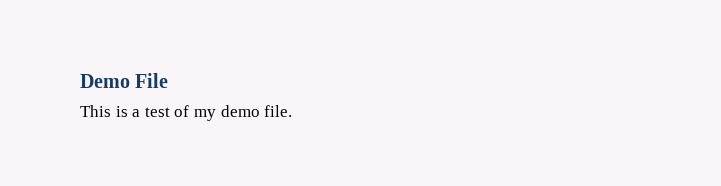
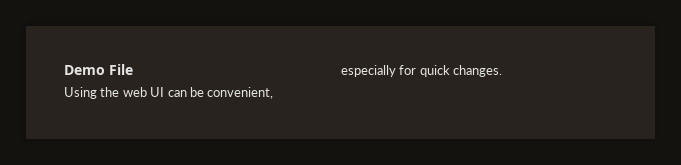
[80,105,293,121] This is a test of my demo file. -> [64,87,274,99] [341,65,503,77] Using the web UI can be convenient, especially for quick changes.

